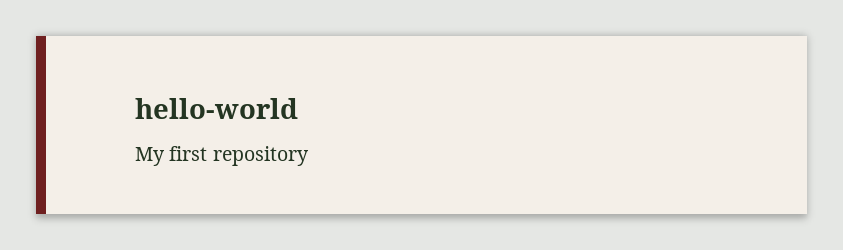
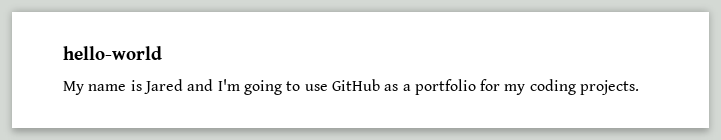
[169,146,309,166] first repository -> [88,79,640,95] name is Jared and I'm going to use GitHub as a portfolio for my coding projects.

